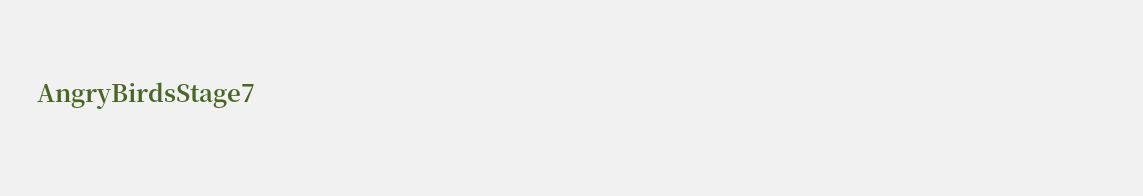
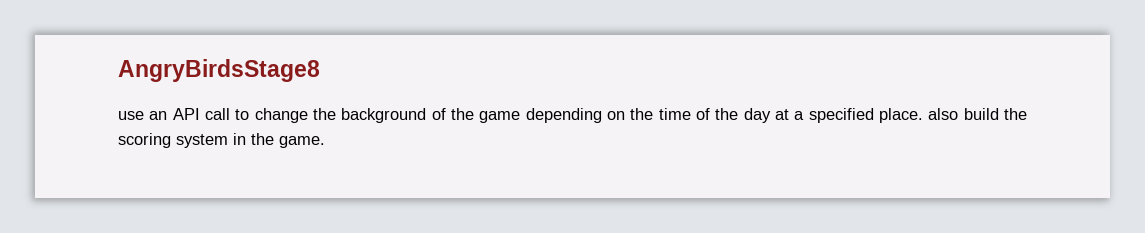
[37,82,255,109] AngryBirdsStage7 -> [118,59,320,82] [118,108,1028,123] [118,133,325,148] AngryBirdsStage8 // use an API call to change the background of the game depending on the time of the day at a specified place. also build the scoring system in the game.

